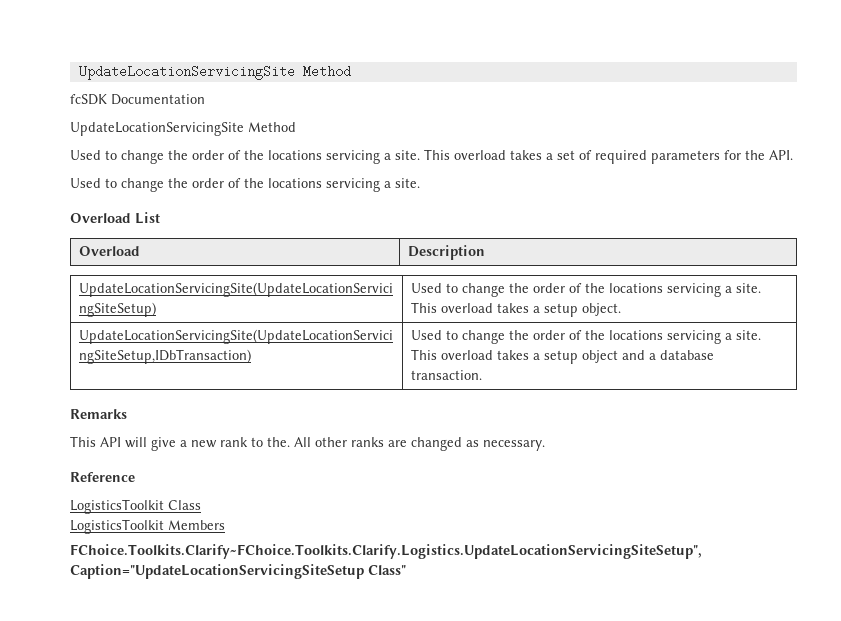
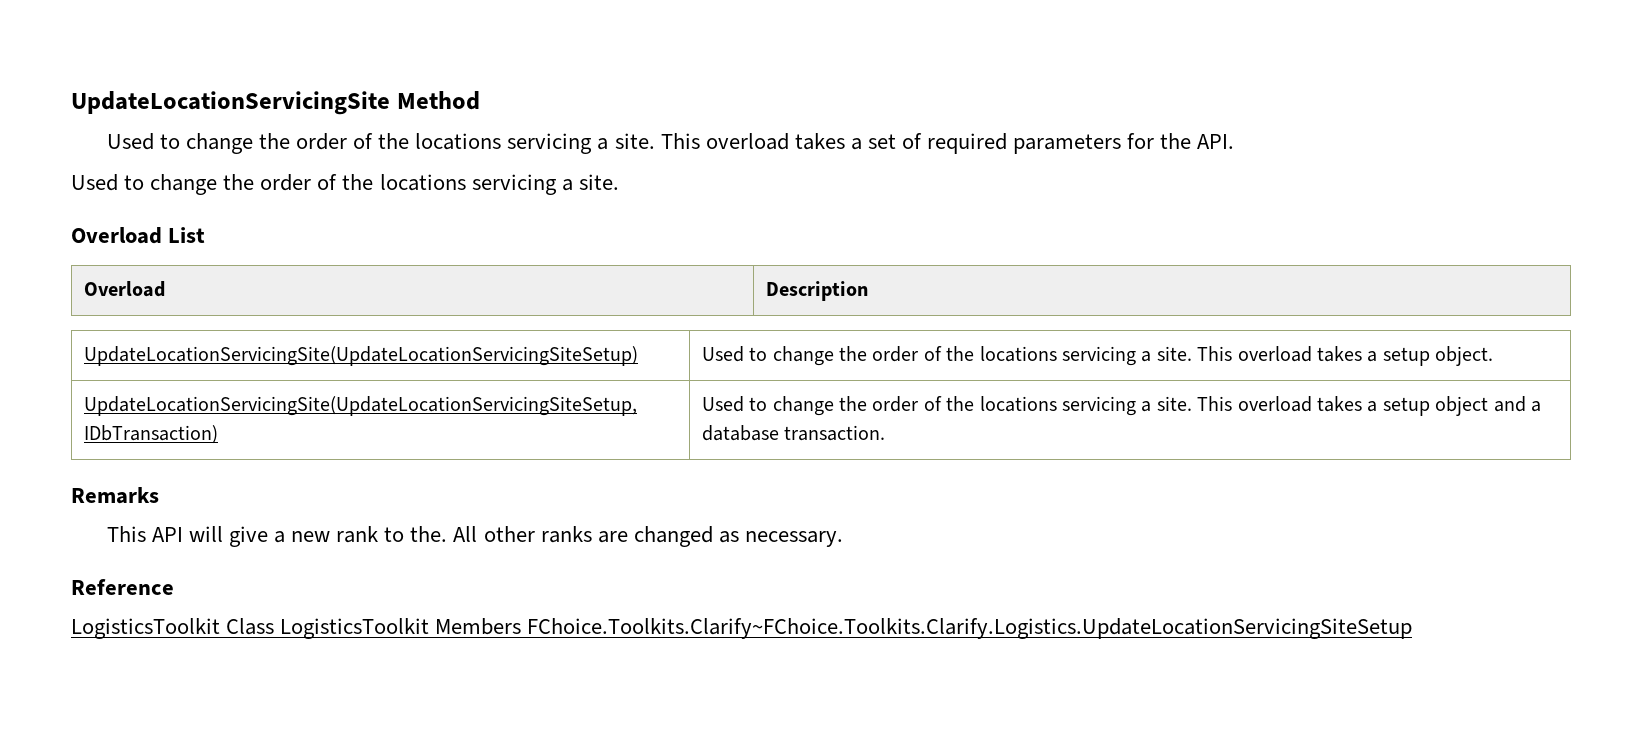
[78,65,351,80] [70,94,205,105] [70,122,296,136] UpdateLocationServicingSite Method // fcSDK Documentation // UpdateLocationServicingSite Method -> [71,91,480,115] UpdateLocationServicingSite Method
(201, 505) // -> (275, 626) none
[70,544,702,559] [70,564,406,579] // FChoice.Toolkits.Clarify~FChoice.Toolkits.Clarify.Logistics.UpdateLocationServicingSiteSetup", Caption="UpdateLocationServicingSiteSetup Class" -> [527,618,1413,639] FChoice.Toolkits.Clarify~FChoice.Toolkits.Clarify.Logistics.UpdateLocationServicingSiteSetup

